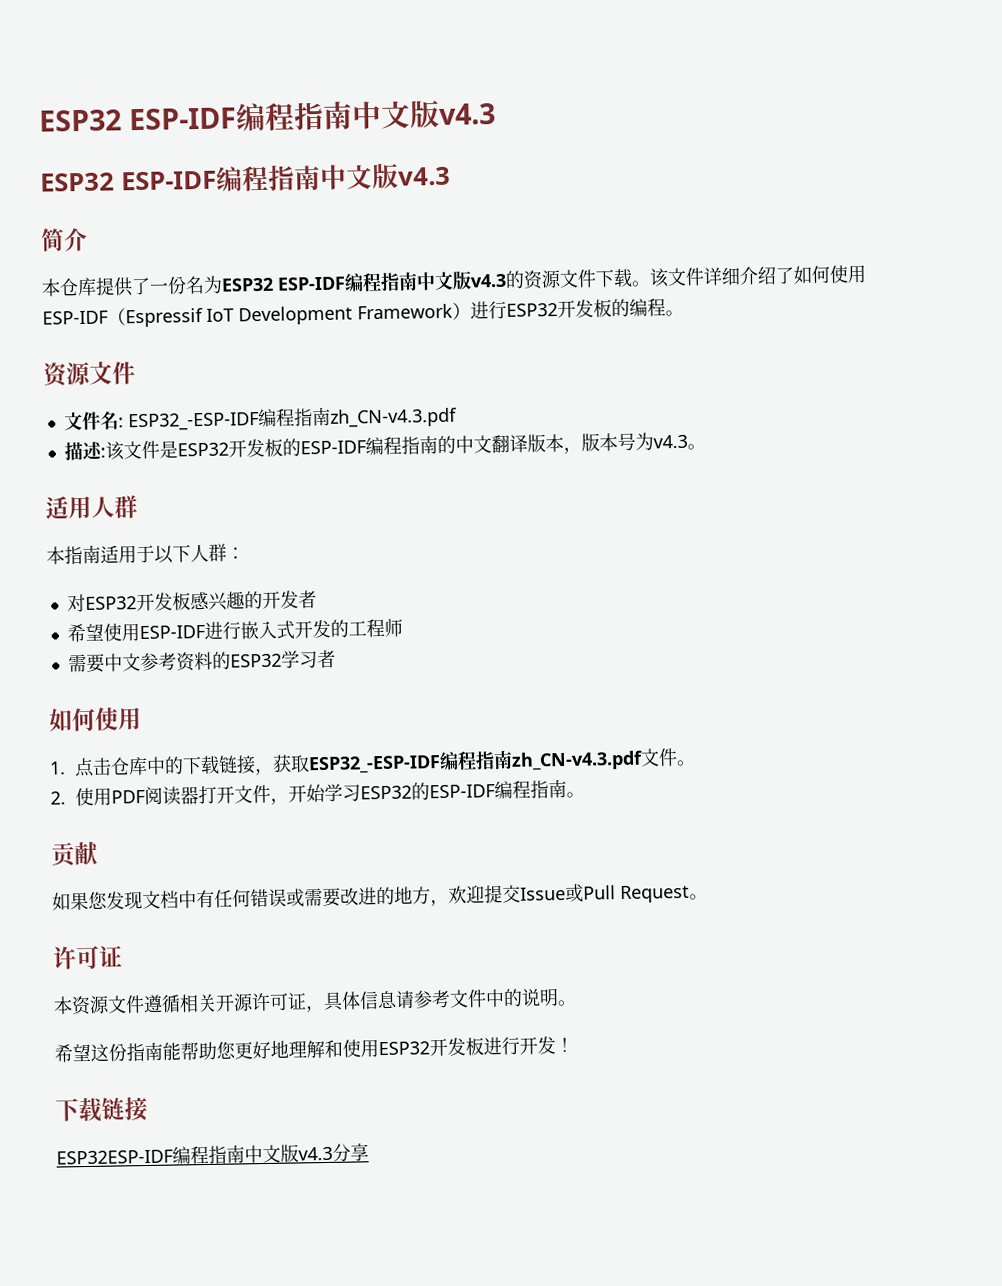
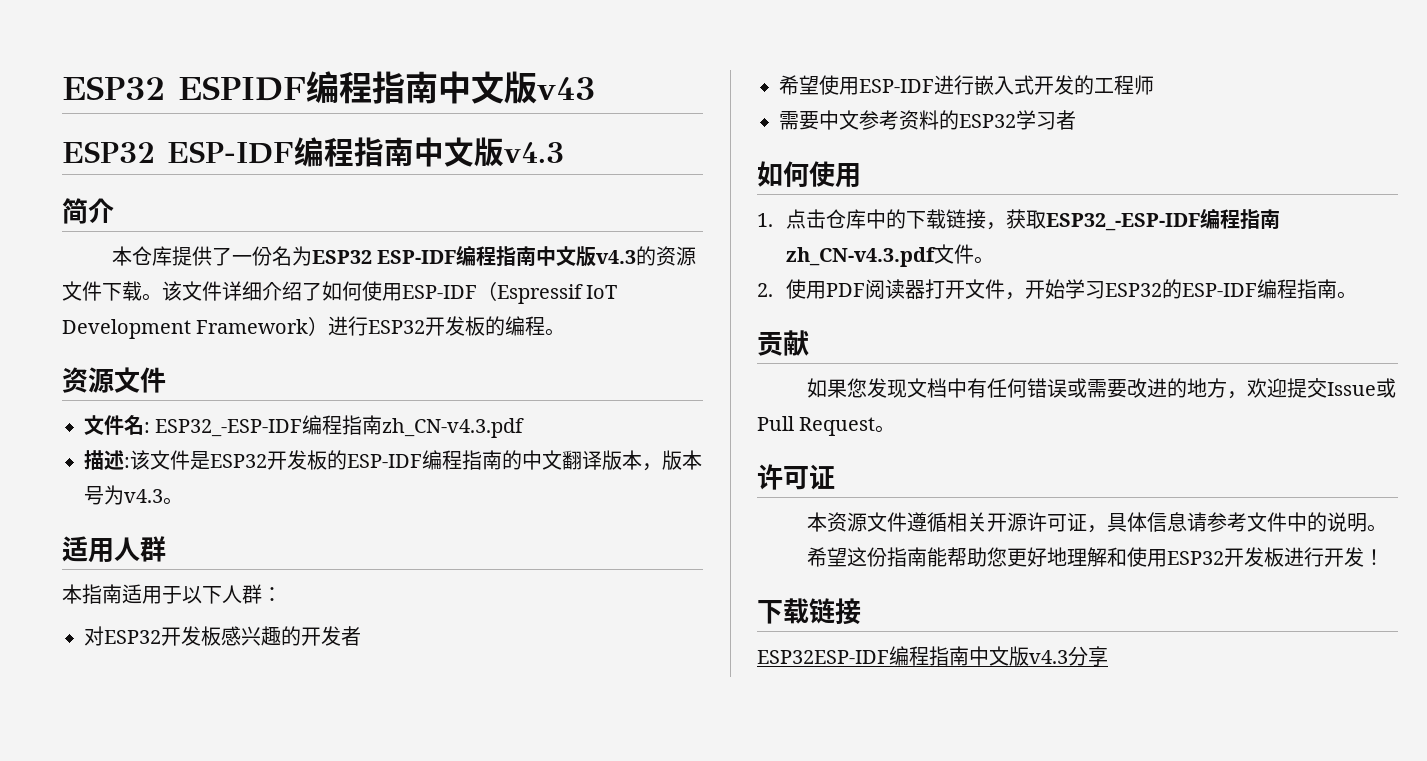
[39,99,496,132] ESP32 ESP-IDF编程指南中文版v4.3 -> [62,71,595,104] ESP32 ESPIDF编程指南中文版v43

